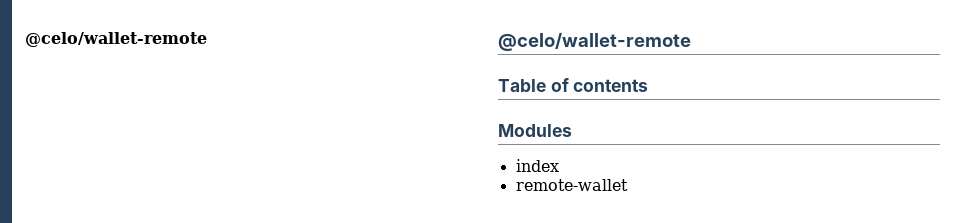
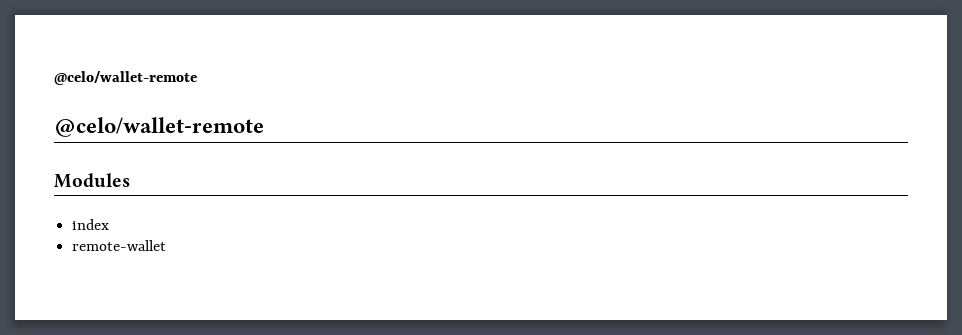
[498,78,649,92] // Table of contents -> (264, 127) none

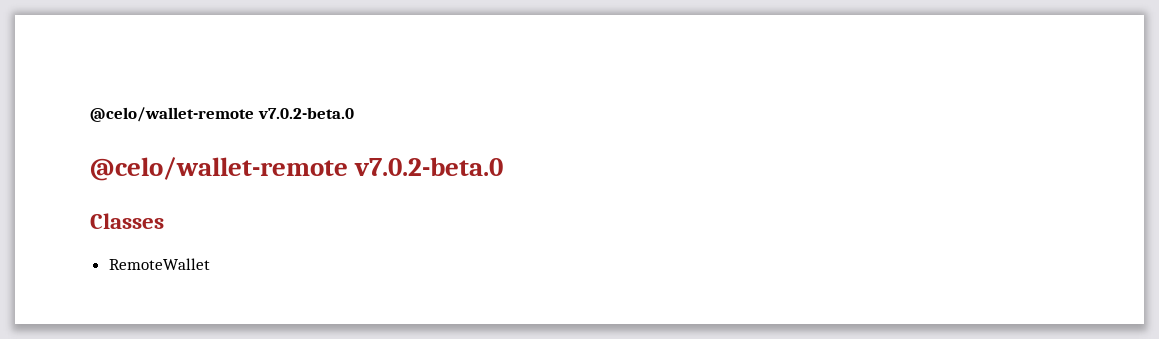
[54,71,197,85] [54,117,264,137] [54,173,130,188] [72,219,110,230] [72,240,167,251] @celo/wallet-remote // @celo/wallet-remote // Modules // index // remote-wallet -> [90,107,354,122] [90,157,504,181] [90,213,164,229] [108,258,210,270] @celo/wallet-remote v7.0.2-beta.0 // @celo/wallet-remote v7.0.2-beta.0 // Classes // RemoteWallet

